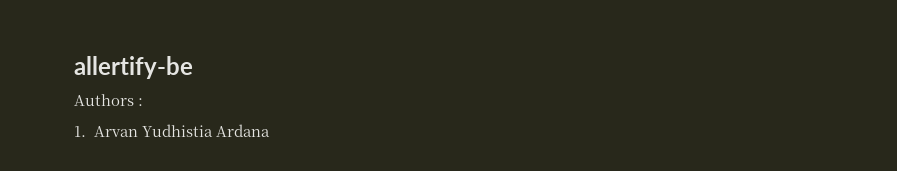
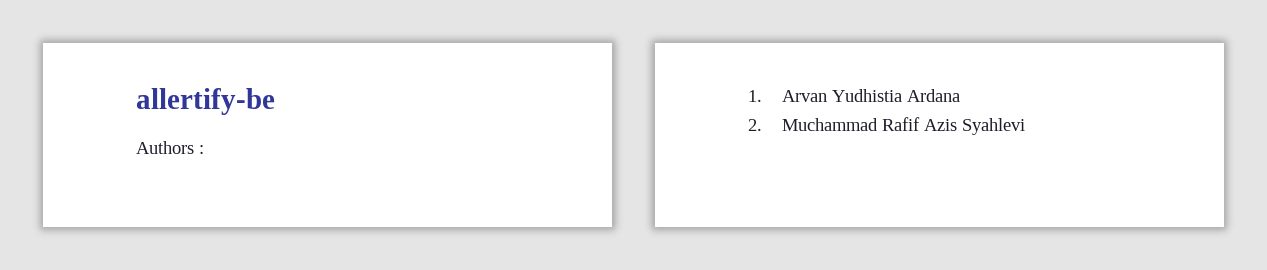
(270, 130) none -> [748,117,1025,135] // 2. Muchammad Rafif Azis Syahlevi

